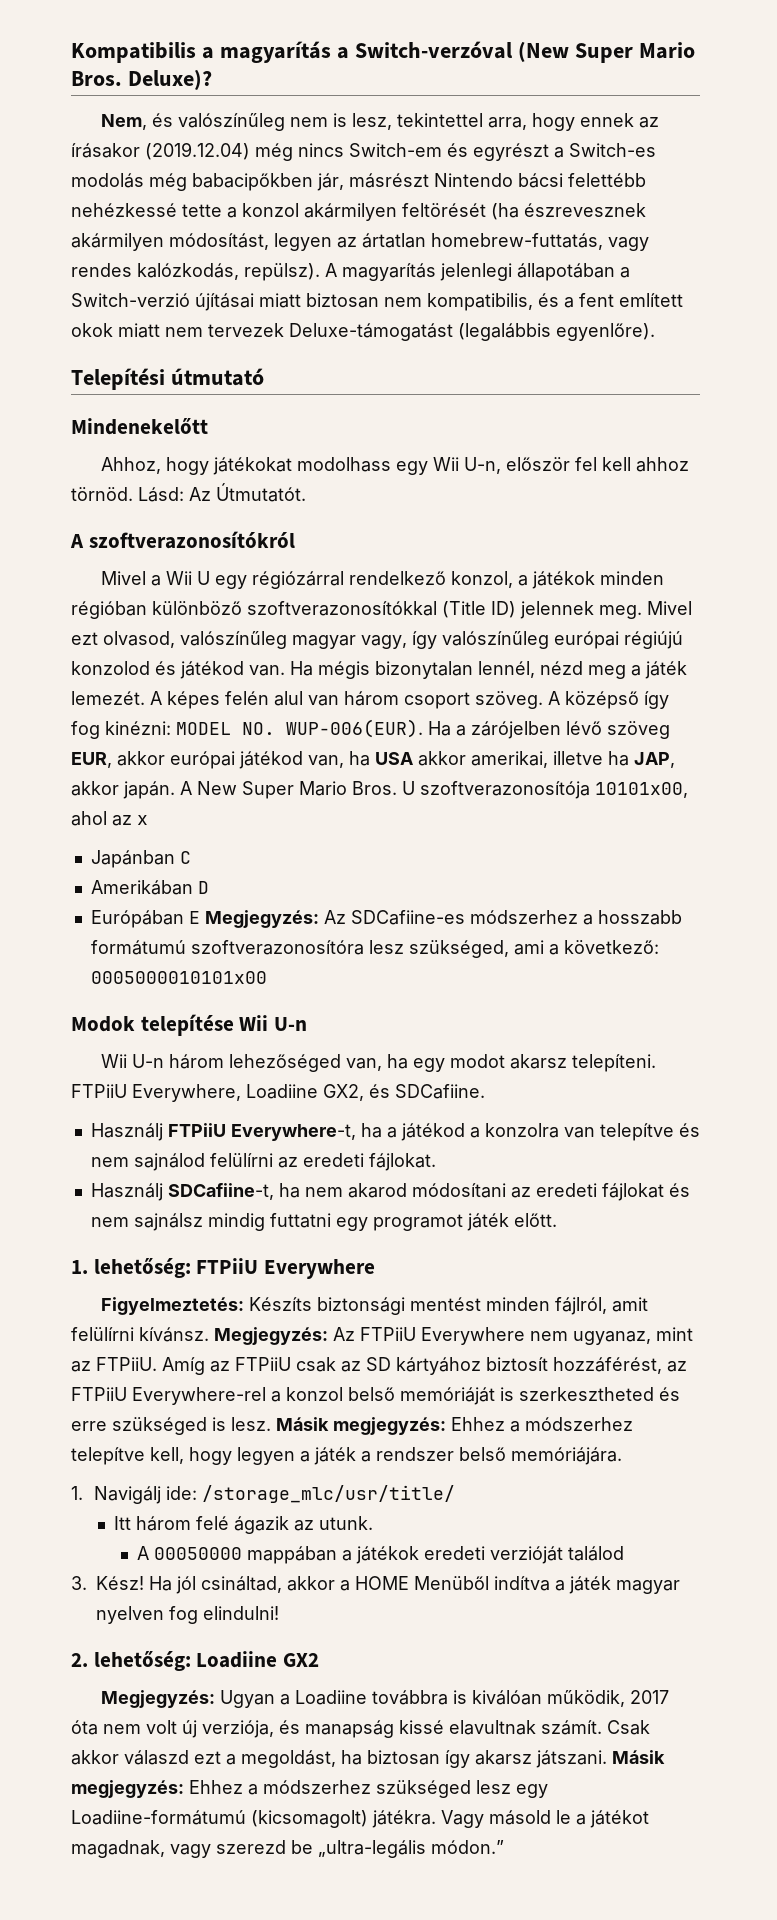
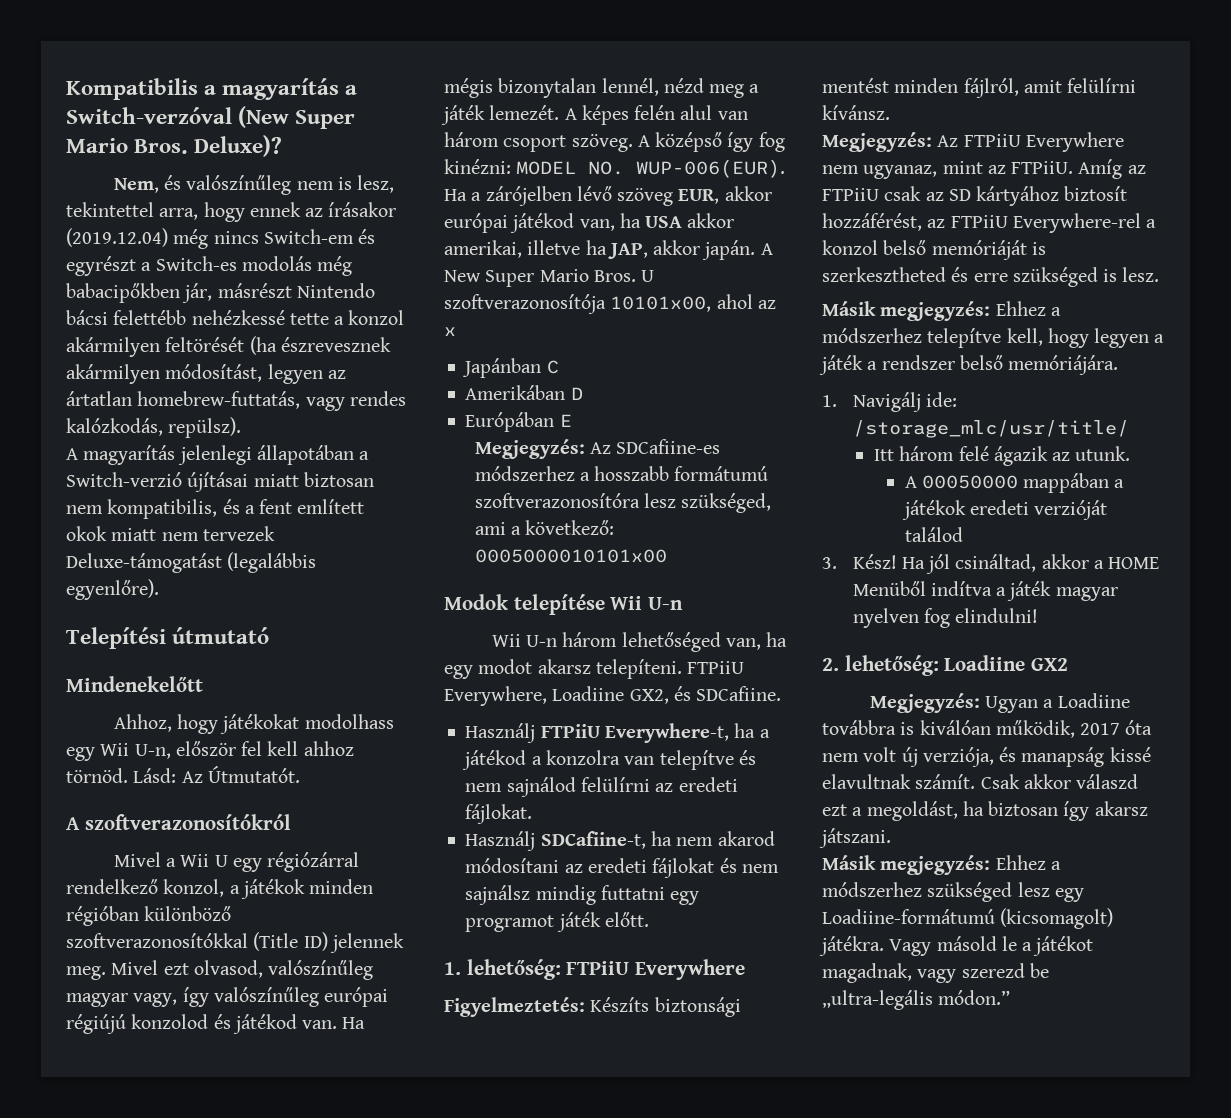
(320, 272) none -> (242, 427) //
(200, 917) none -> (572, 420) //
[228,1054,341,1072] lehezőséged -> [621,632,721,652] lehetőséged
(209, 1334) none -> (890, 112) //
(271, 1424) none -> (1160, 274) //
(607, 1759) none -> (891, 838) //

